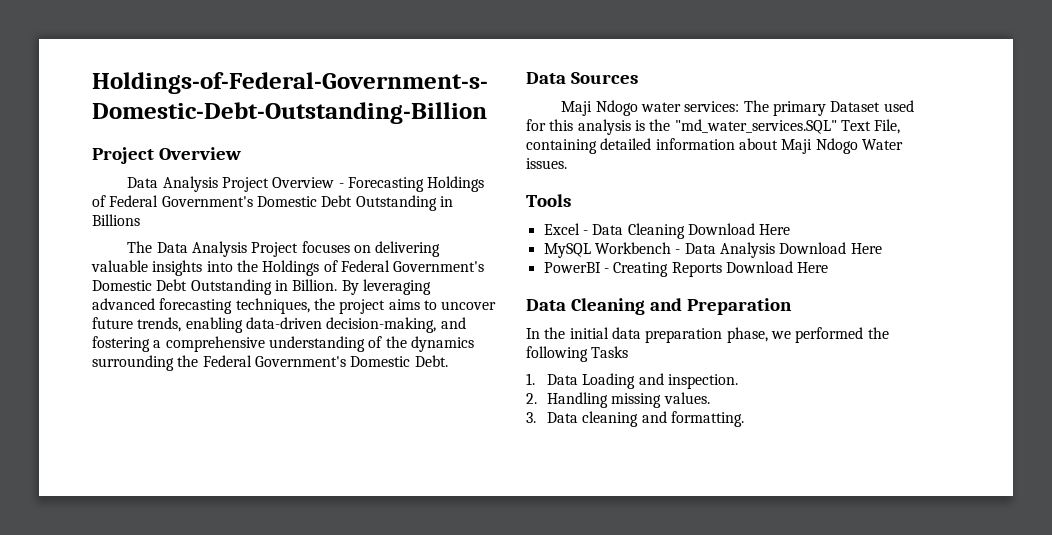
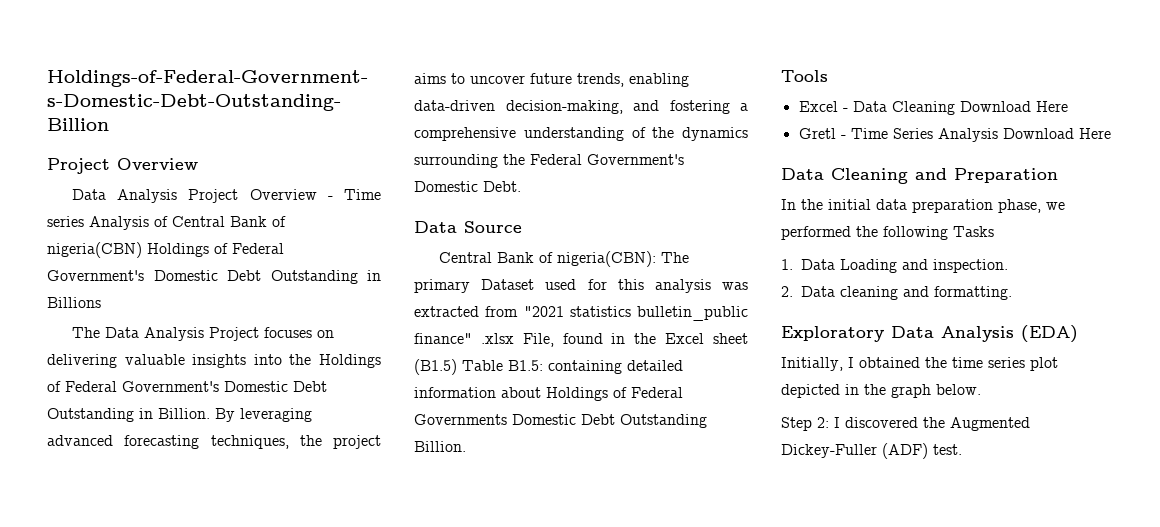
[348,177,425,192] Forecasting -> [344,189,381,200] [47,216,286,230] [47,242,142,258] Time series Analysis of Central Bank of nigeria(CBN)
[570,72,638,84] [561,100,740,116] Sources // Maji Ndogo water services: -> [464,221,522,233] [439,251,657,267] Source // Central Bank of nigeria(CBN):
[634,119,901,134] [526,138,903,154] [526,158,567,169] is the "md_water_services.SQL" Text File, containing detailed information about Maji Ndogo Water issues. -> [722,282,748,290] [414,306,748,321] [414,333,748,347] [414,359,683,375] [414,387,683,401] [414,414,707,428] [414,441,466,452] was extracted from "2021 statistics bulletin_public finance" .xlsx File, found in the Excel sheet (B1.5) Table B1.5: containing detailed information about Holdings of Federal Governments Domestic Debt Outstanding Billion.
[543,242,716,258] MySQL Workbench - Data -> [798,128,933,139] Gretl - Time Series
[543,261,829,277] // PowerBI - Creating Reports Download Here -> (1111, 133) none
[546,392,710,408] [526,412,536,423] Handling missing values. // 3. -> (793, 291) none
(744, 419) none -> [781,325,1078,343] [781,357,1058,371] [781,384,981,398] [781,417,1030,431] [781,443,962,459] // Exploratory Data Analysis (EDA) // Initially, I obtained the time series plot depicted in the graph below. // Step 2: I discovered the Augmented Dickey-Fuller (ADF) test.

